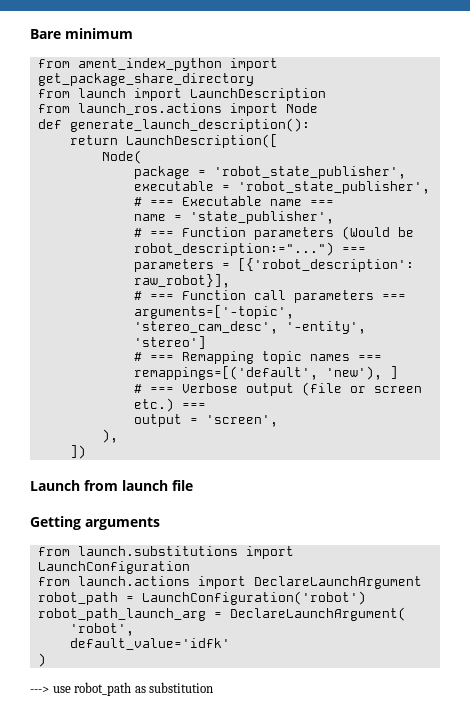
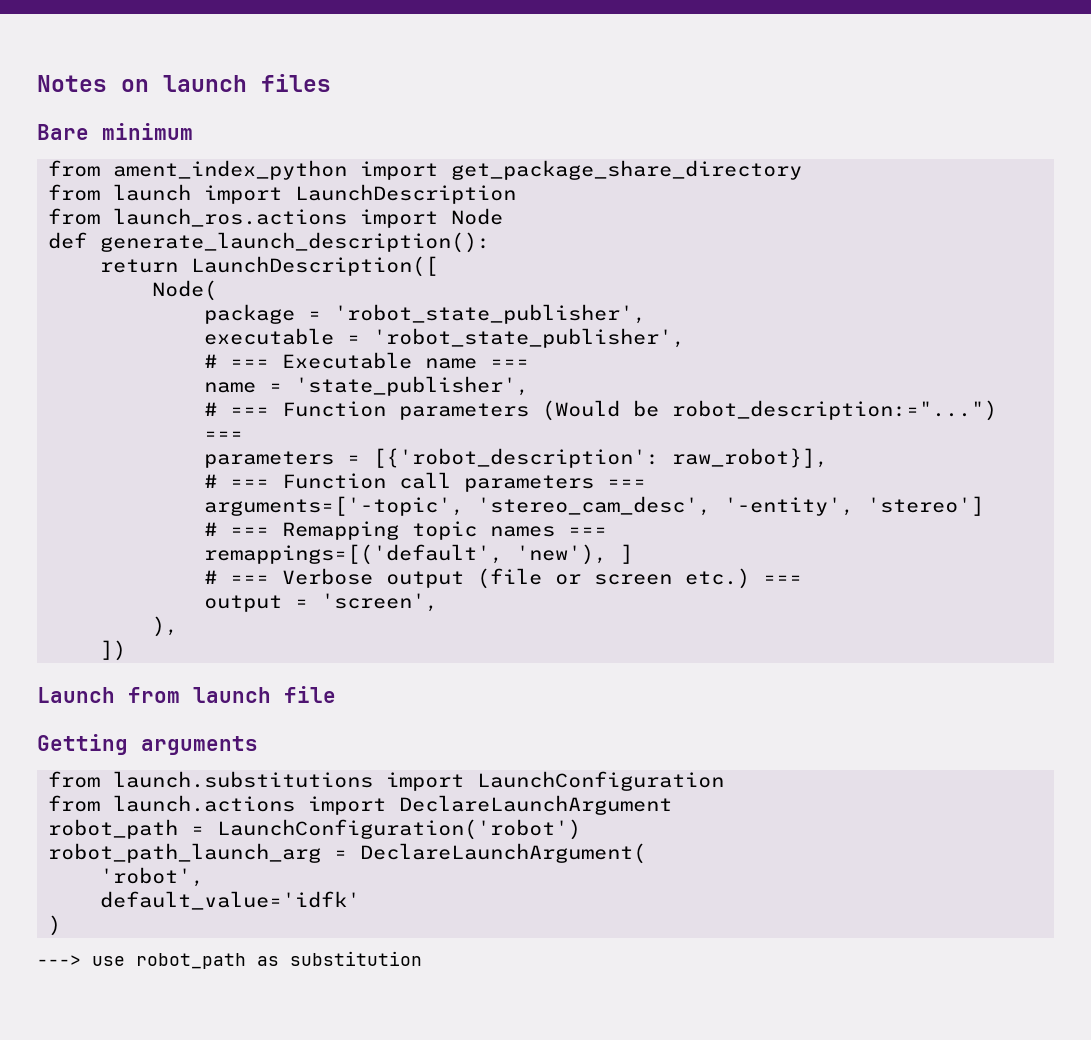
(30, 34) none -> [37,74,331,92] Notes on launch files //

